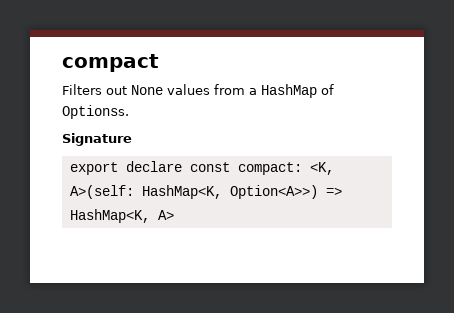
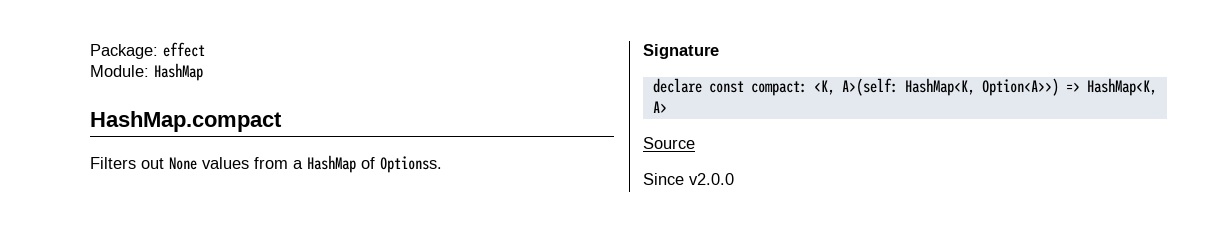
[62,54,159,72] compact -> [90,42,205,59] [90,63,203,81] [90,111,282,132] Package: effect // Module: HashMap // HashMap.compact
[69,162,118,175] export -> (719, 51) none
(174, 215) none -> [643,137,695,149] [643,173,734,185] // Source // Since v2.0.0

